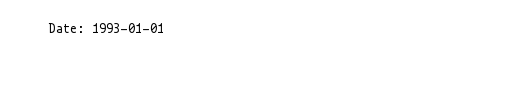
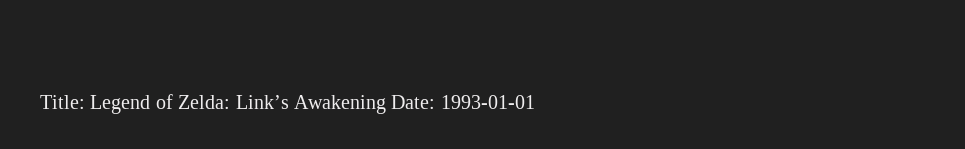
(48, 28) none -> [40,94,386,114] Title: Legend of Zelda: Link’s Awakening

